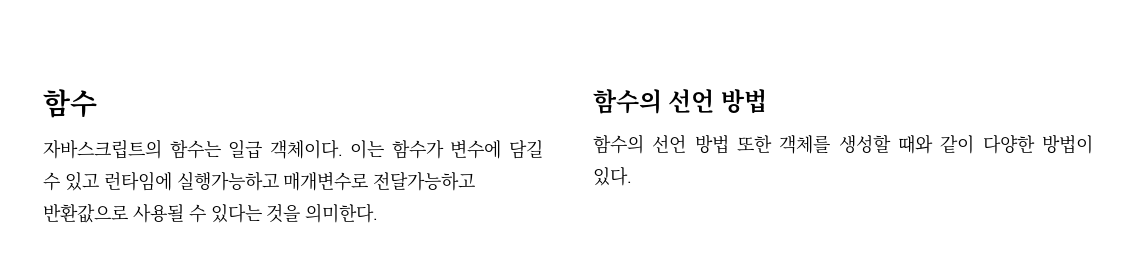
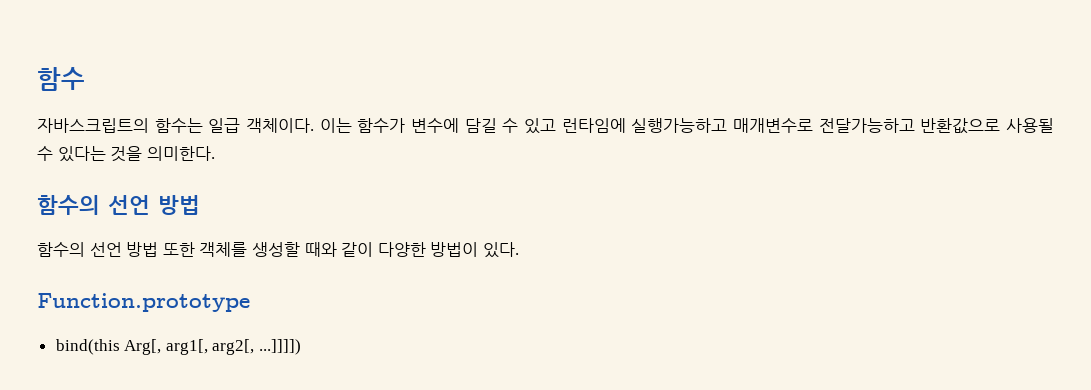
(632, 176) none -> [37,293,250,312] [55,339,302,355] // Function.prototype // bind(this Arg[, arg1[, arg2[, ...]]]])

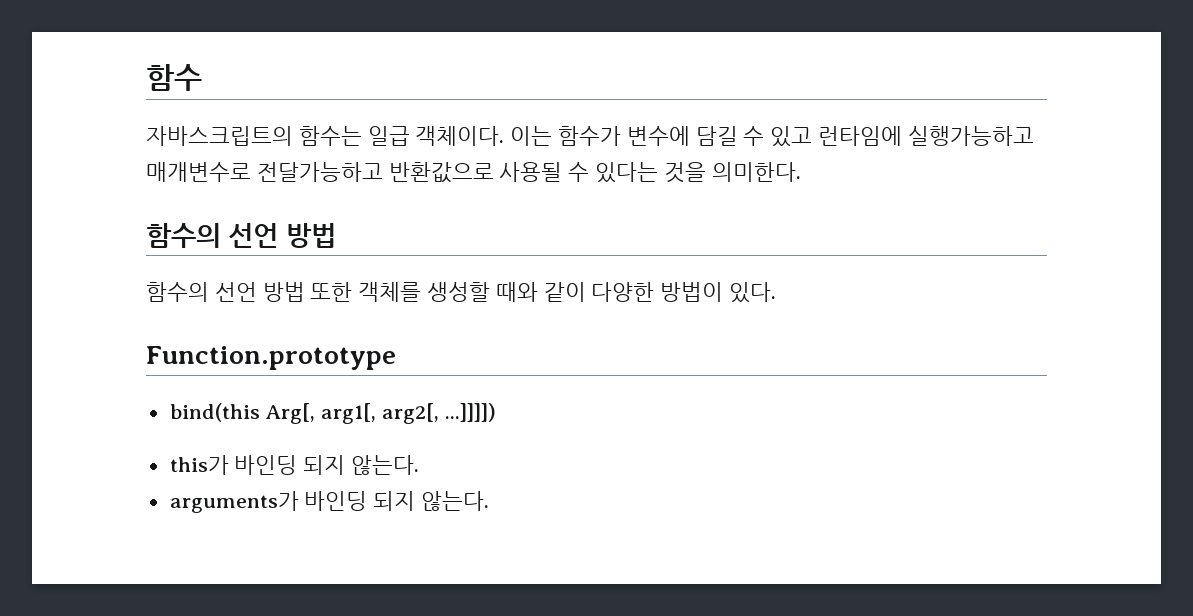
(302, 347) none -> [169,455,420,475] [169,491,490,513] // this가 바인딩 되지 않는다. // arguments가 바인딩 되지 않는다.

